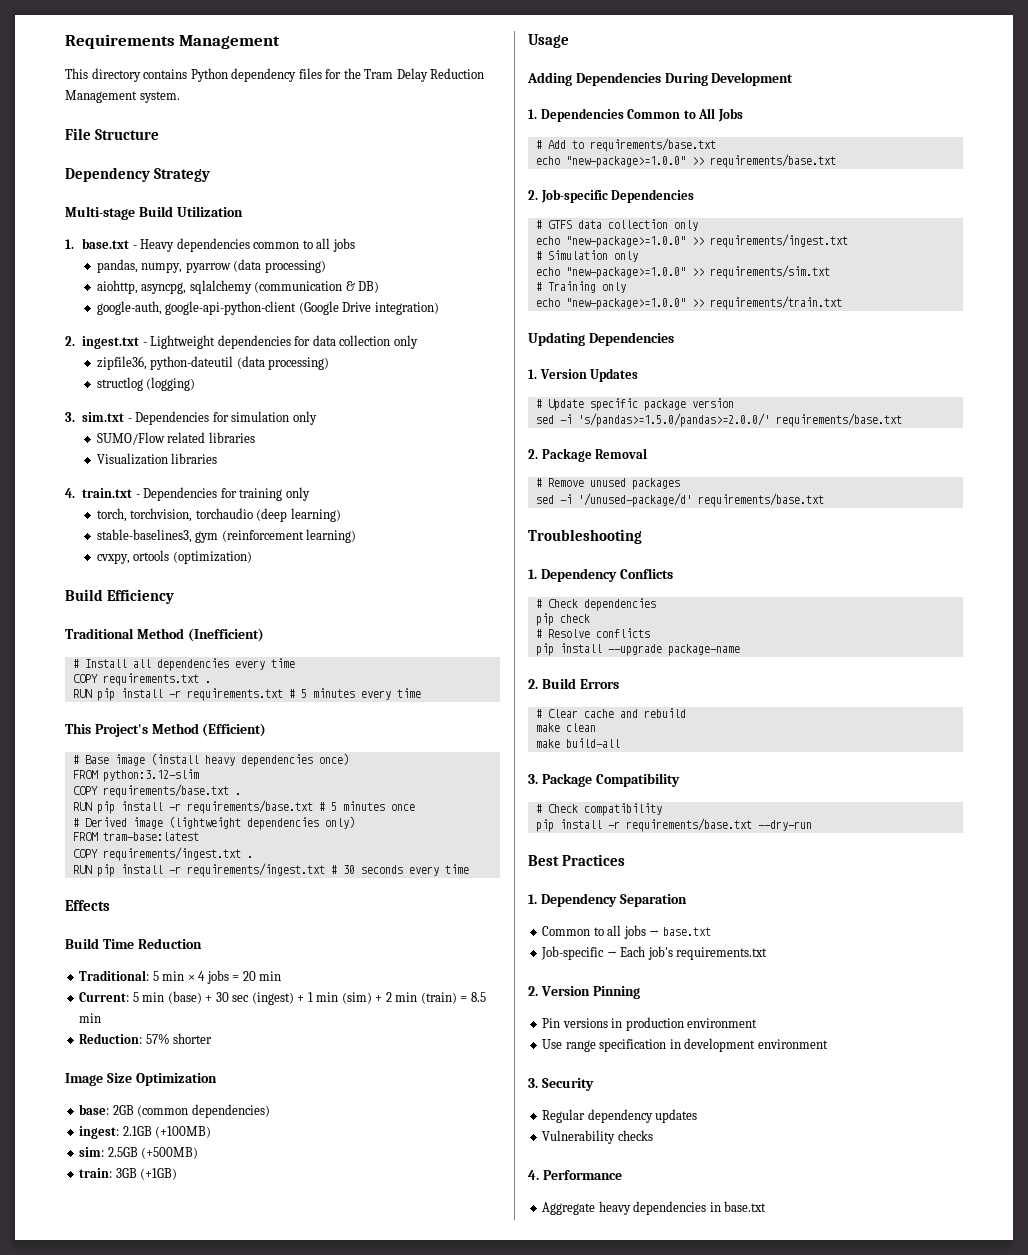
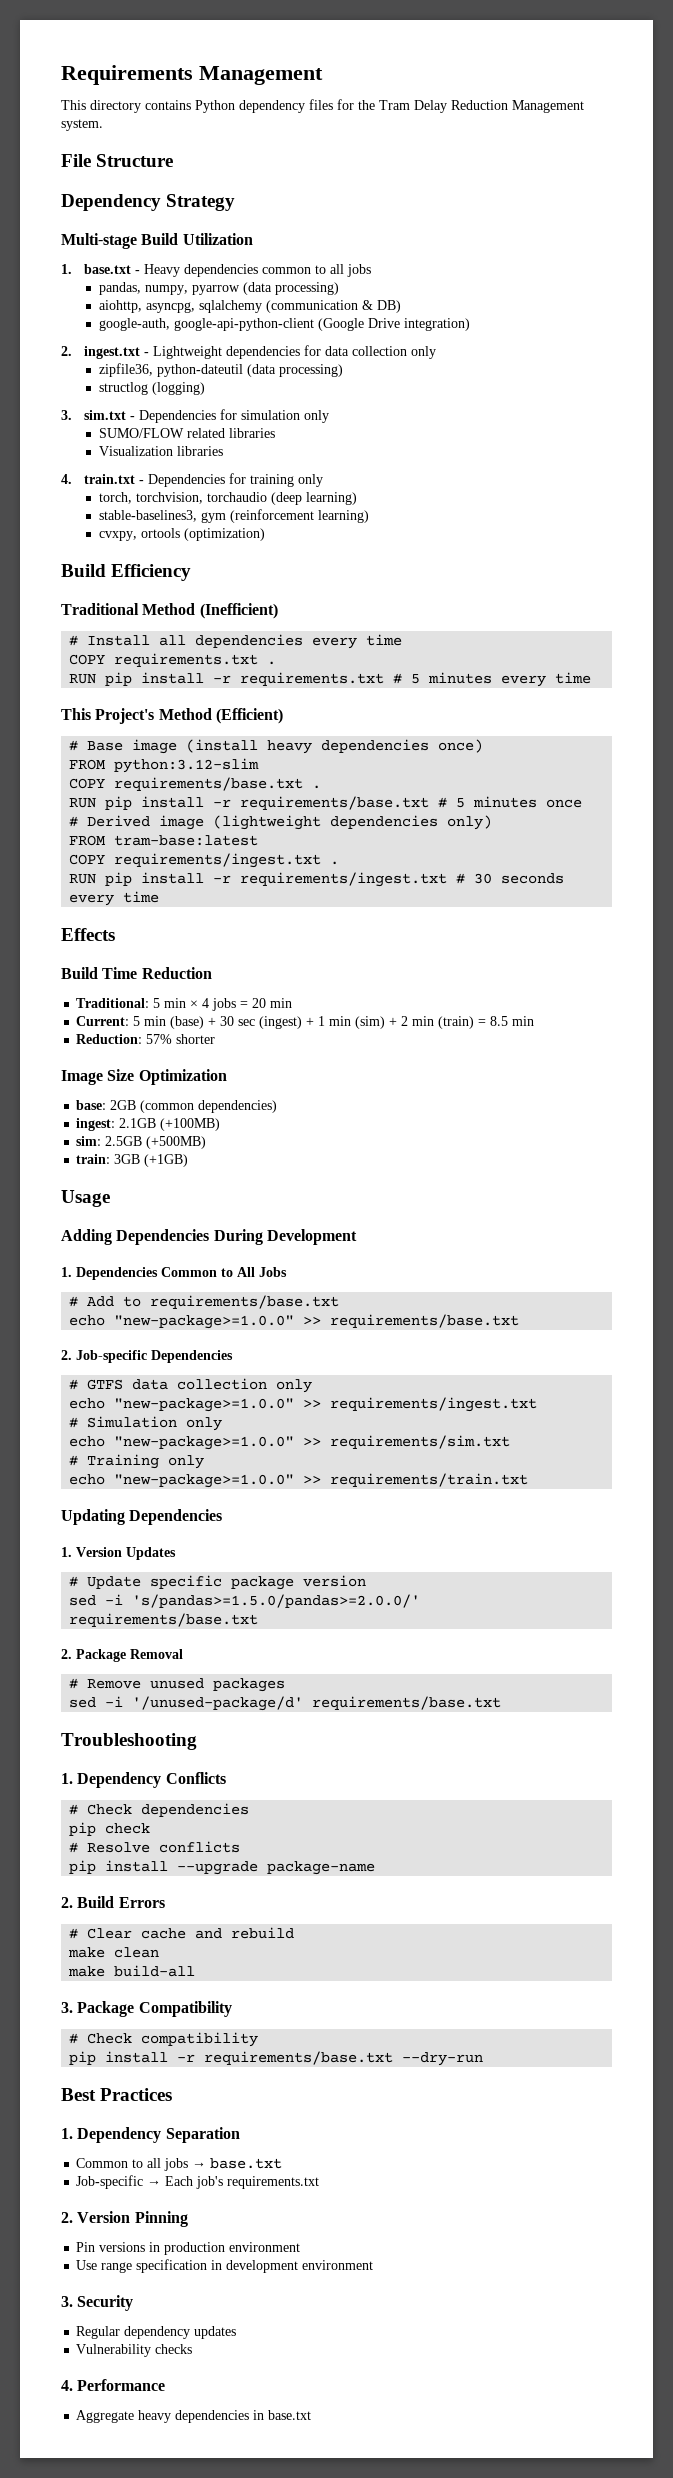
[96,432,165,445] SUMO/Flow -> [99,428,185,438] SUMO/FLOW

